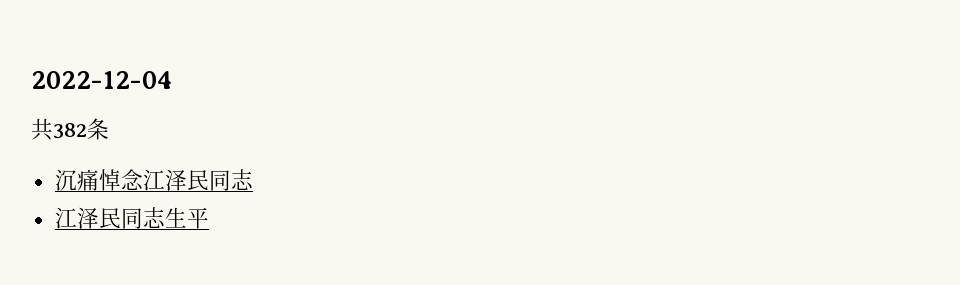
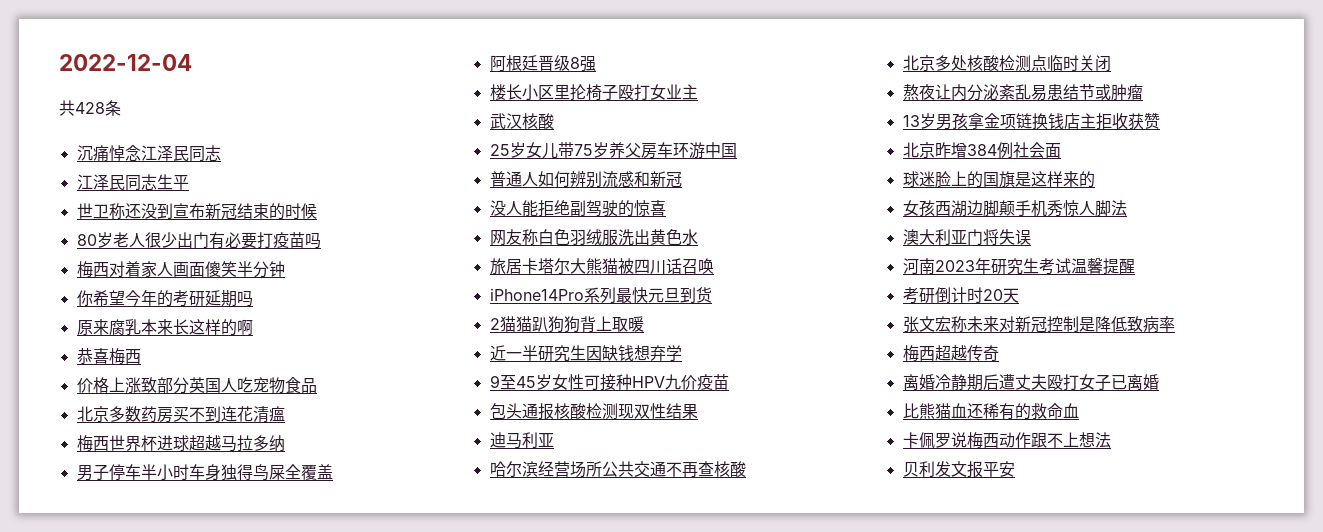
[53,123,87,139] 382 -> [75,102,105,114] 428
(209, 218) none -> [76,203,317,220] [76,232,321,249] [76,261,285,278] [76,290,253,307] [76,319,253,336] [76,348,141,364] [76,377,317,394] [76,406,285,423] [76,435,285,452] [76,464,333,481] [489,55,596,72] [489,84,698,101] [489,113,554,129] [489,142,737,159] [489,171,682,188] [489,200,666,217] [489,229,698,246] [489,258,714,275] [489,287,712,304] [489,316,644,333] [489,345,682,362] [489,374,729,391] [489,403,698,420] [489,432,554,449] [489,461,746,478] [902,55,1111,72] [902,84,1143,101] [902,113,1160,130] [902,142,1061,159] [902,171,1095,188] [902,200,1127,217] [902,229,1031,245] [902,258,1135,275] [902,287,1019,304] [902,316,1175,333] [902,345,999,361] [902,374,1159,391] [902,403,1079,420] [902,432,1111,448] [902,461,1015,478] // 世卫称还没到宣布新冠结束的时候 // 80岁老人很少出门有必要打疫苗吗 // 梅西对着家人画面傻笑半分钟 // 你希望今年的考研延期吗 // 原来腐乳本来长这样的啊 // 恭喜梅西 // 价格上涨致部分英国人吃宠物食品 // 北京多数药房买不到连花清瘟 // 梅西世界杯进球超越马拉多纳 // 男子停车半小时车身独得鸟屎全覆盖 // 阿根廷晋级8强 // 楼长小区里抡椅子殴打女业主 // 武汉核酸 // 25岁女儿带75岁养父房车环游中国 // 普通人如何辨别流感和新冠 // 没人能拒绝副驾驶的惊喜 // 网友称白色羽绒服洗出黄色水 // 旅居卡塔尔大熊猫被四川话召唤 // iPhone14Pro系列最快元旦到货 // 2猫猫趴狗狗背上取暖 // 近一半研究生因缺钱想弃学 // 9至45岁女性可接种HPV九价疫苗 // 包头通报核酸检测现双性结果 // 迪马利亚 // 哈尔滨经营场所公共交通不再查核酸 // 北京多处核酸检测点临时关闭 // 熬夜让内分泌紊乱易患结节或肿瘤 // 13岁男孩拿金项链换钱店主拒收获赞 // 北京昨增384例社会面 // 球迷脸上的国旗是这样来的 // 女孩西湖边脚颠手机秀惊人脚法 // 澳大利亚门将失误 // 河南2023年研究生考试温馨提醒 // 考研倒计时20天 // 张文宏称未来对新冠控制是降低致病率 // 梅西超越传奇 // 离婚冷静期后遭丈夫殴打女子已离婚 // 比熊猫血还稀有的救命血 // 卡佩罗说梅西动作跟不上想法 // 贝利发文报平安

